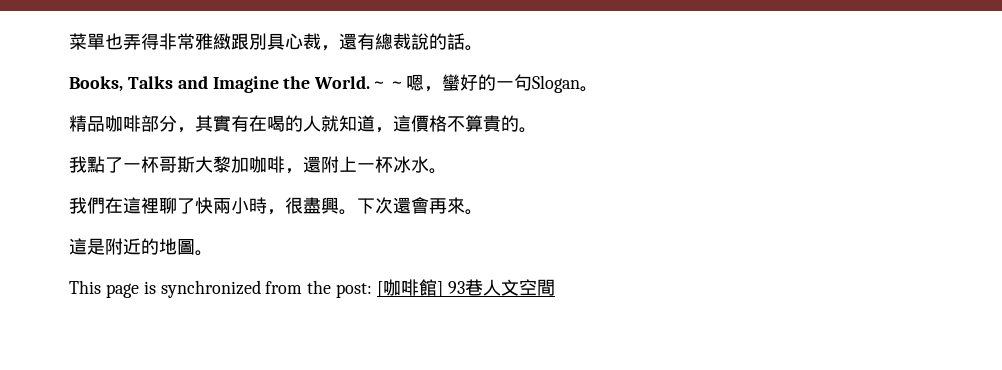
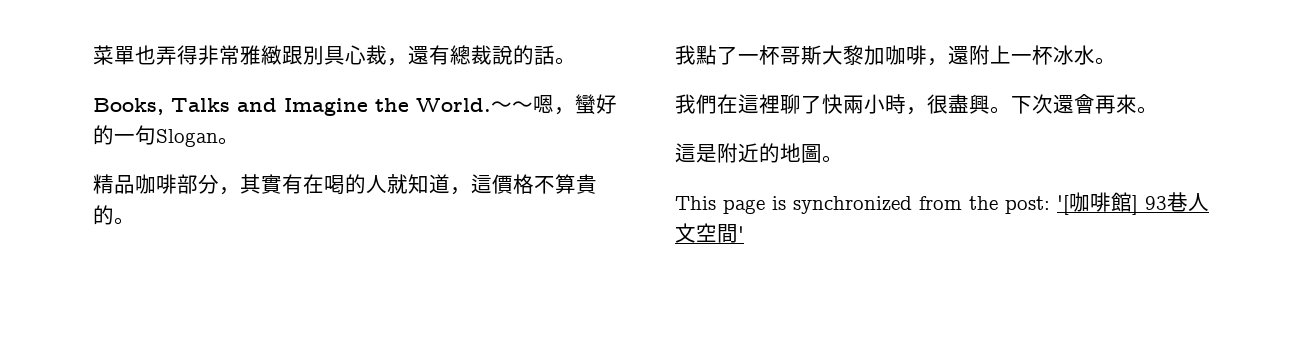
[377,281,384,297] [ -> [1057,195,1069,215] '[
(555, 287) none -> [738,226,744,241] '

